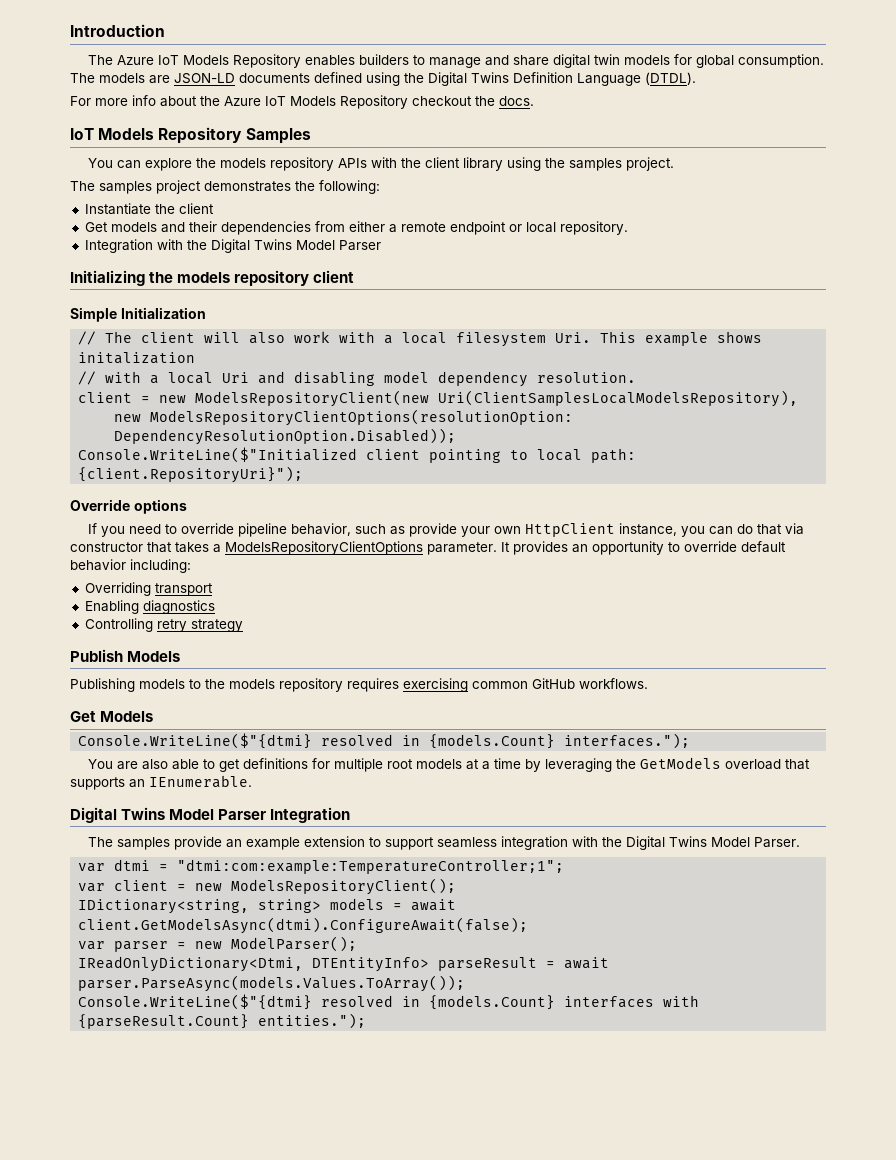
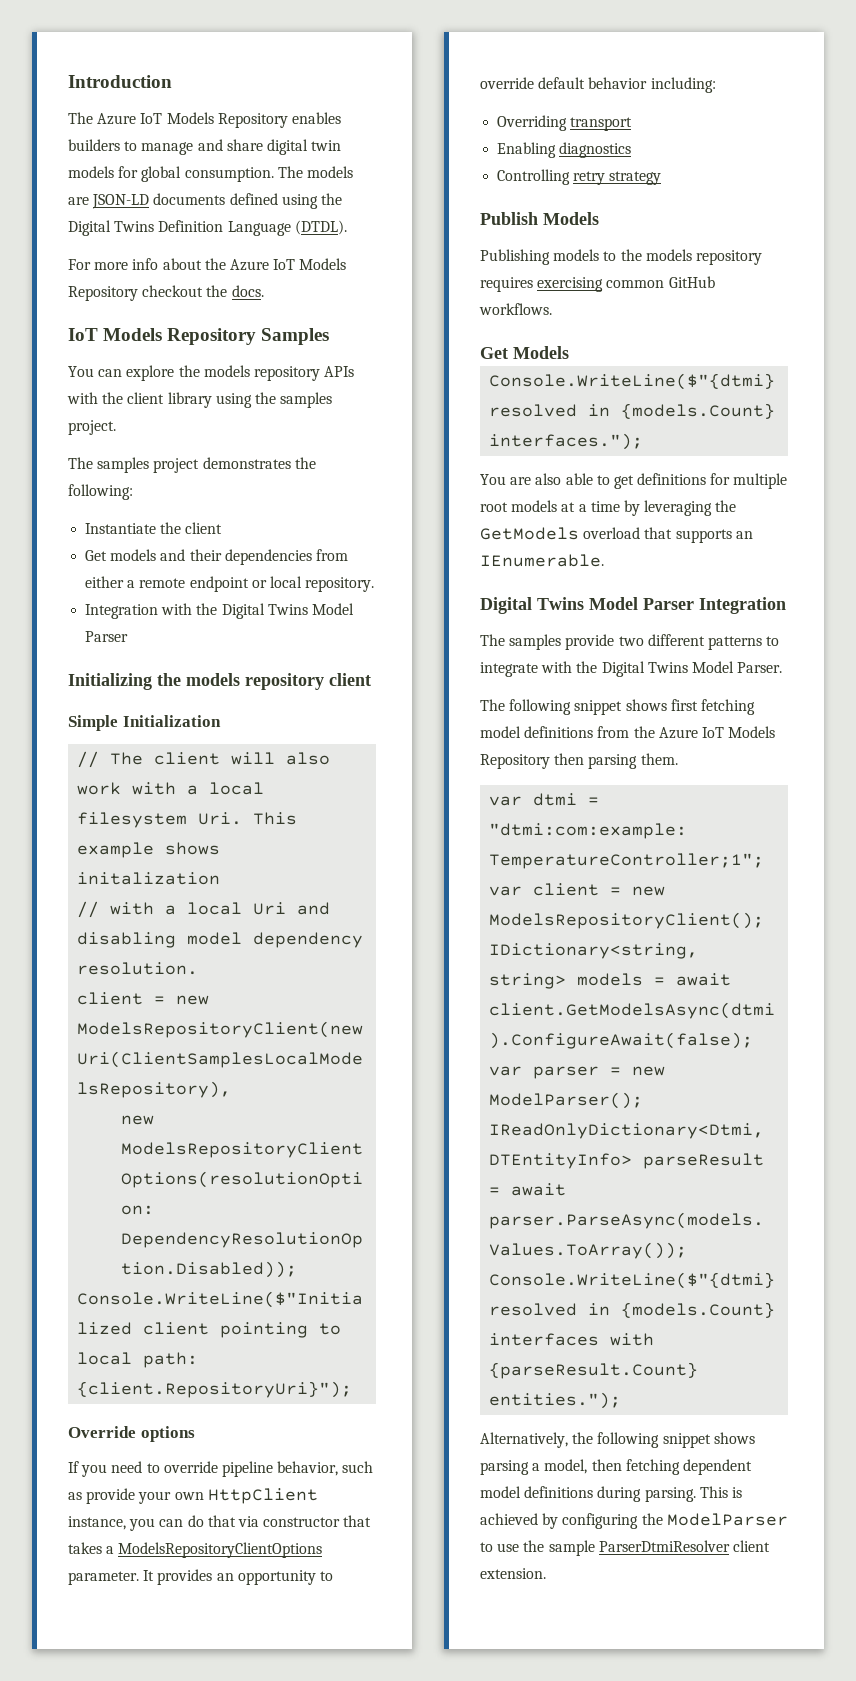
[225,836,568,850] an example extension to support seamless integration -> [618,634,780,650] [480,662,538,677] two different patterns to integrate
(800, 842) none -> [480,699,755,715] [480,726,776,739] [480,753,678,769] // The following snippet shows first fetching model definitions from the Azure IoT Models Repository then parsing them.
(367, 1021) none -> [480,1432,755,1448] [480,1459,752,1475] [480,1486,742,1502] [480,1513,788,1529] [480,1540,770,1556] [480,1568,546,1579] // Alternatively, the following snippet shows parsing a model, then fetching dependent model definitions during parsing. This is achieved by configuring the ModelParser to use the sample ParserDtmiResolver client extension.

